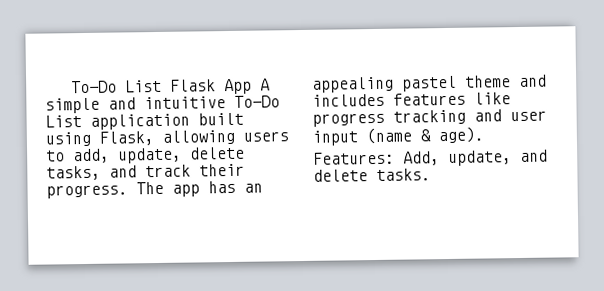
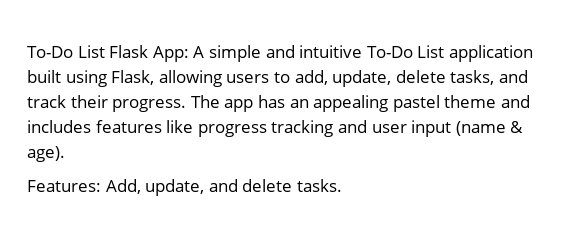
[223,78,252,95] App -> [152,46,189,62] App:

